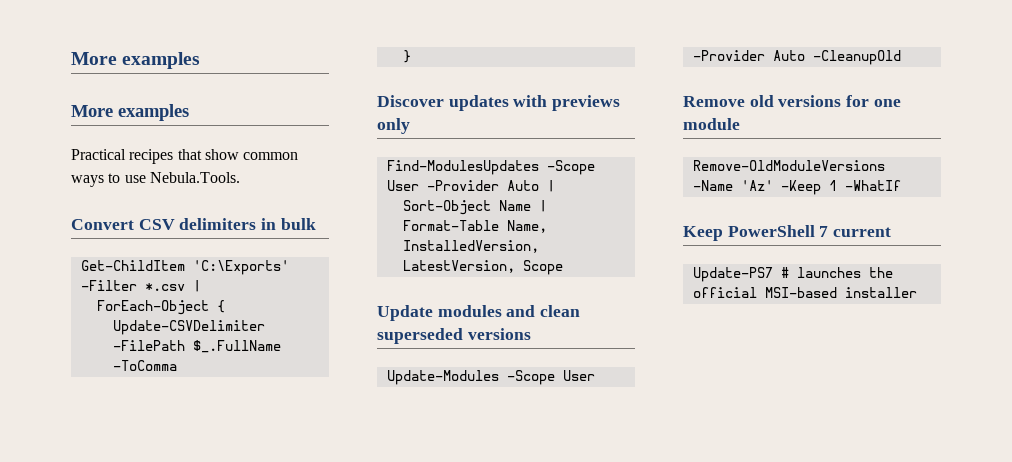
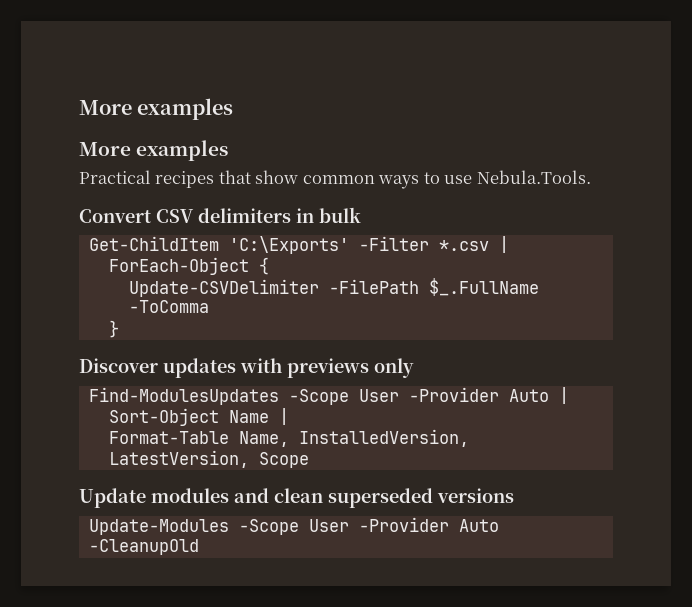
[683,95,901,107] [683,118,740,130] [692,160,885,171] [692,180,901,195] [683,225,892,241] [692,267,893,282] [692,287,917,298] // Remove old versions for one module // Remove-OldModuleVersions -Name 'Az' -Keep 1 -WhatIf // Keep PowerShell 7 current // Update-PS7 # launches the official MSI-based installer -> (199, 547) none

